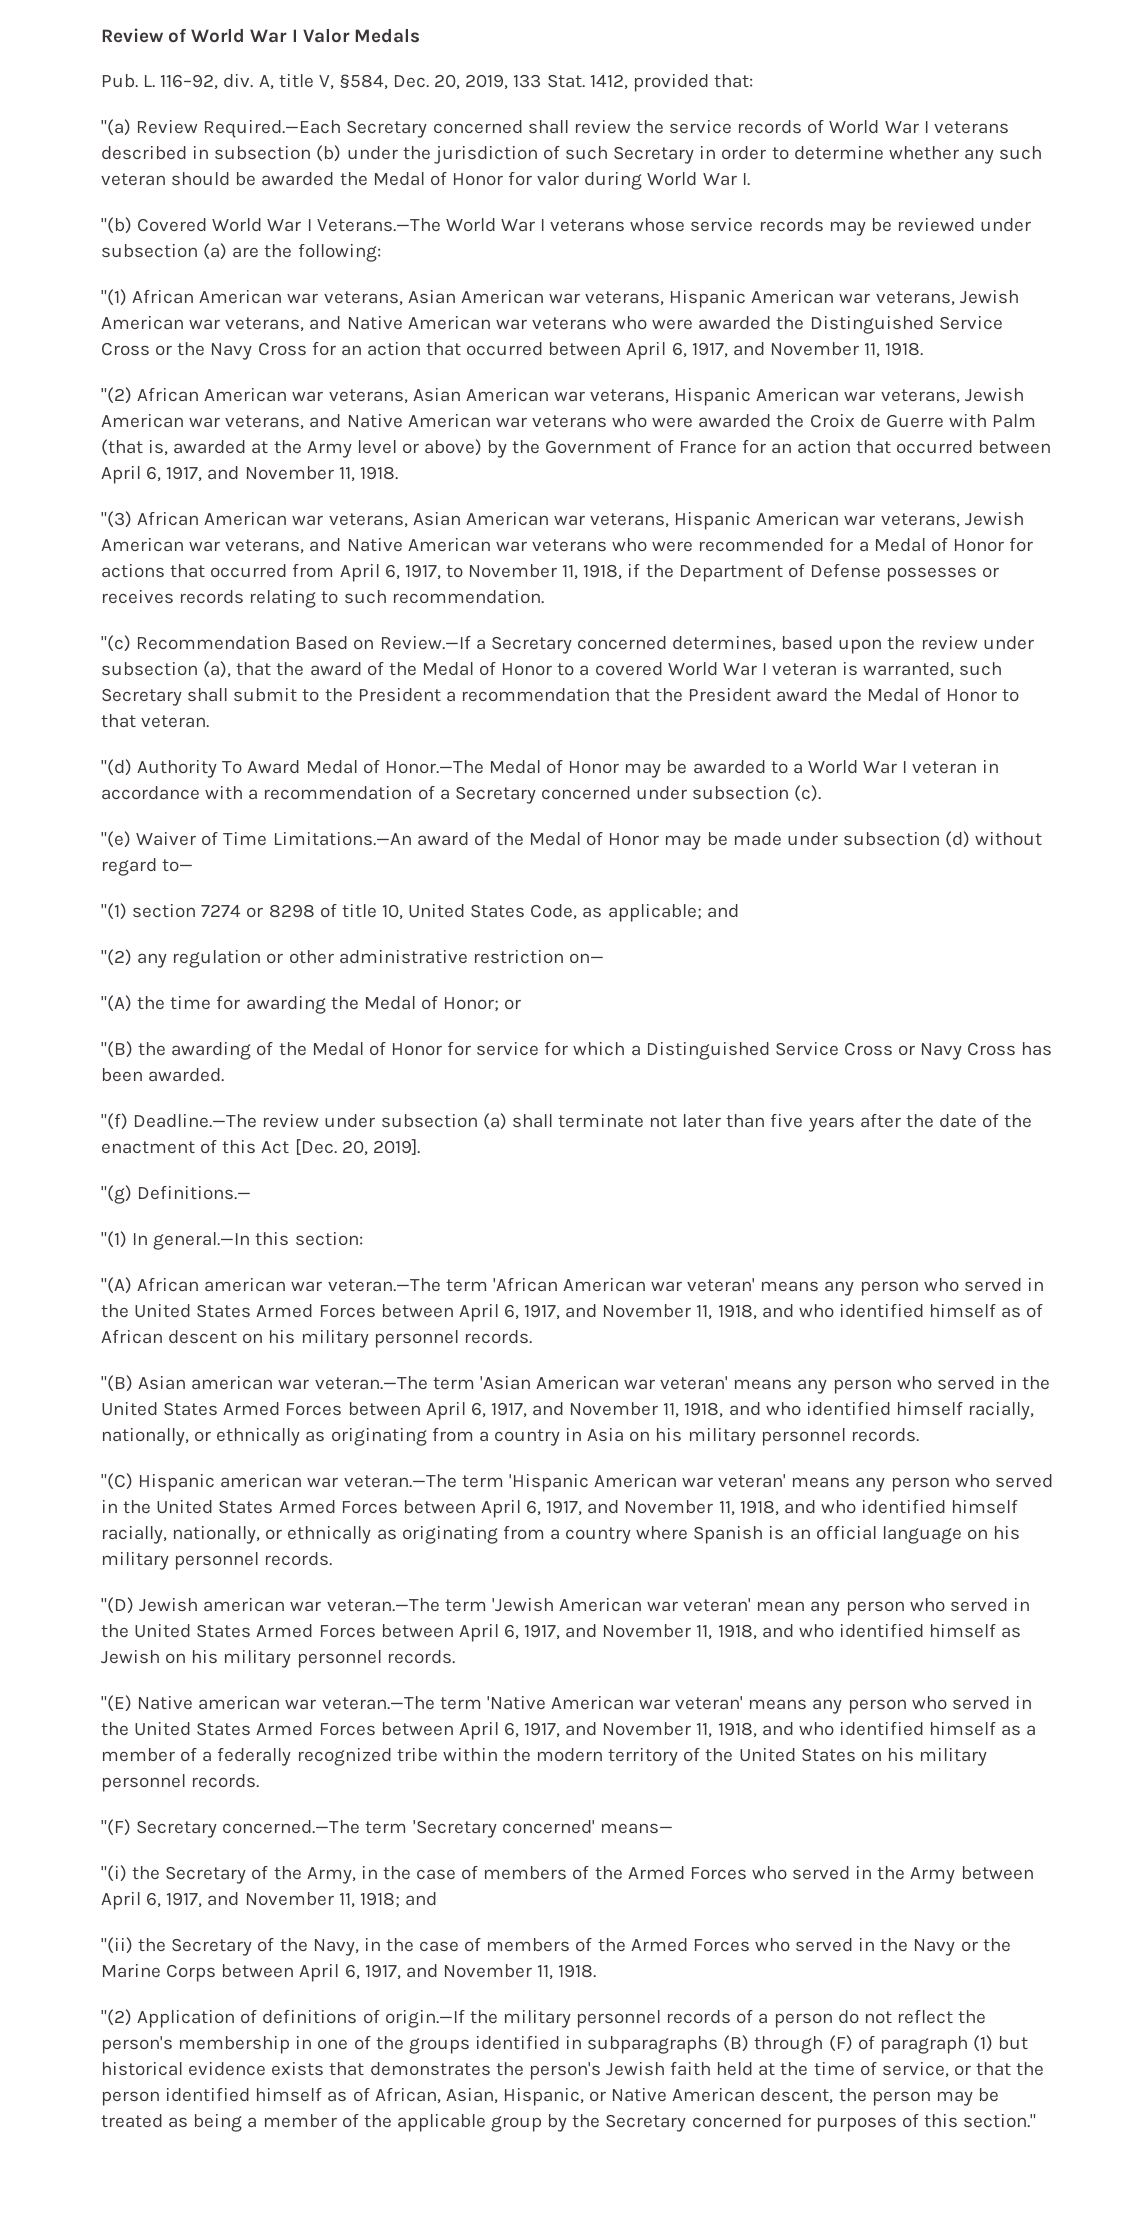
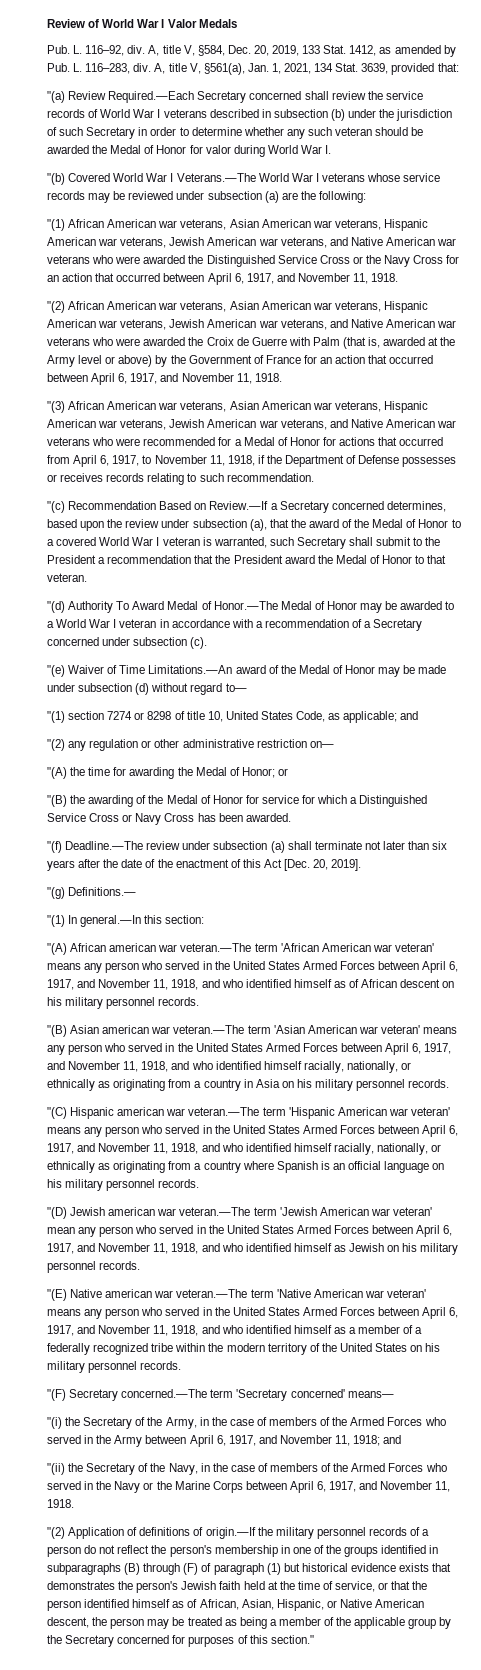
(628, 82) none -> [379,45,456,57] [47,63,389,75] as amended by Pub. L. 116–283, div. A, title V, §561(a), Jan. 1, 2021, 134 Stat. 3639,
[770,1113,804,1128] five -> [432,841,448,850] six

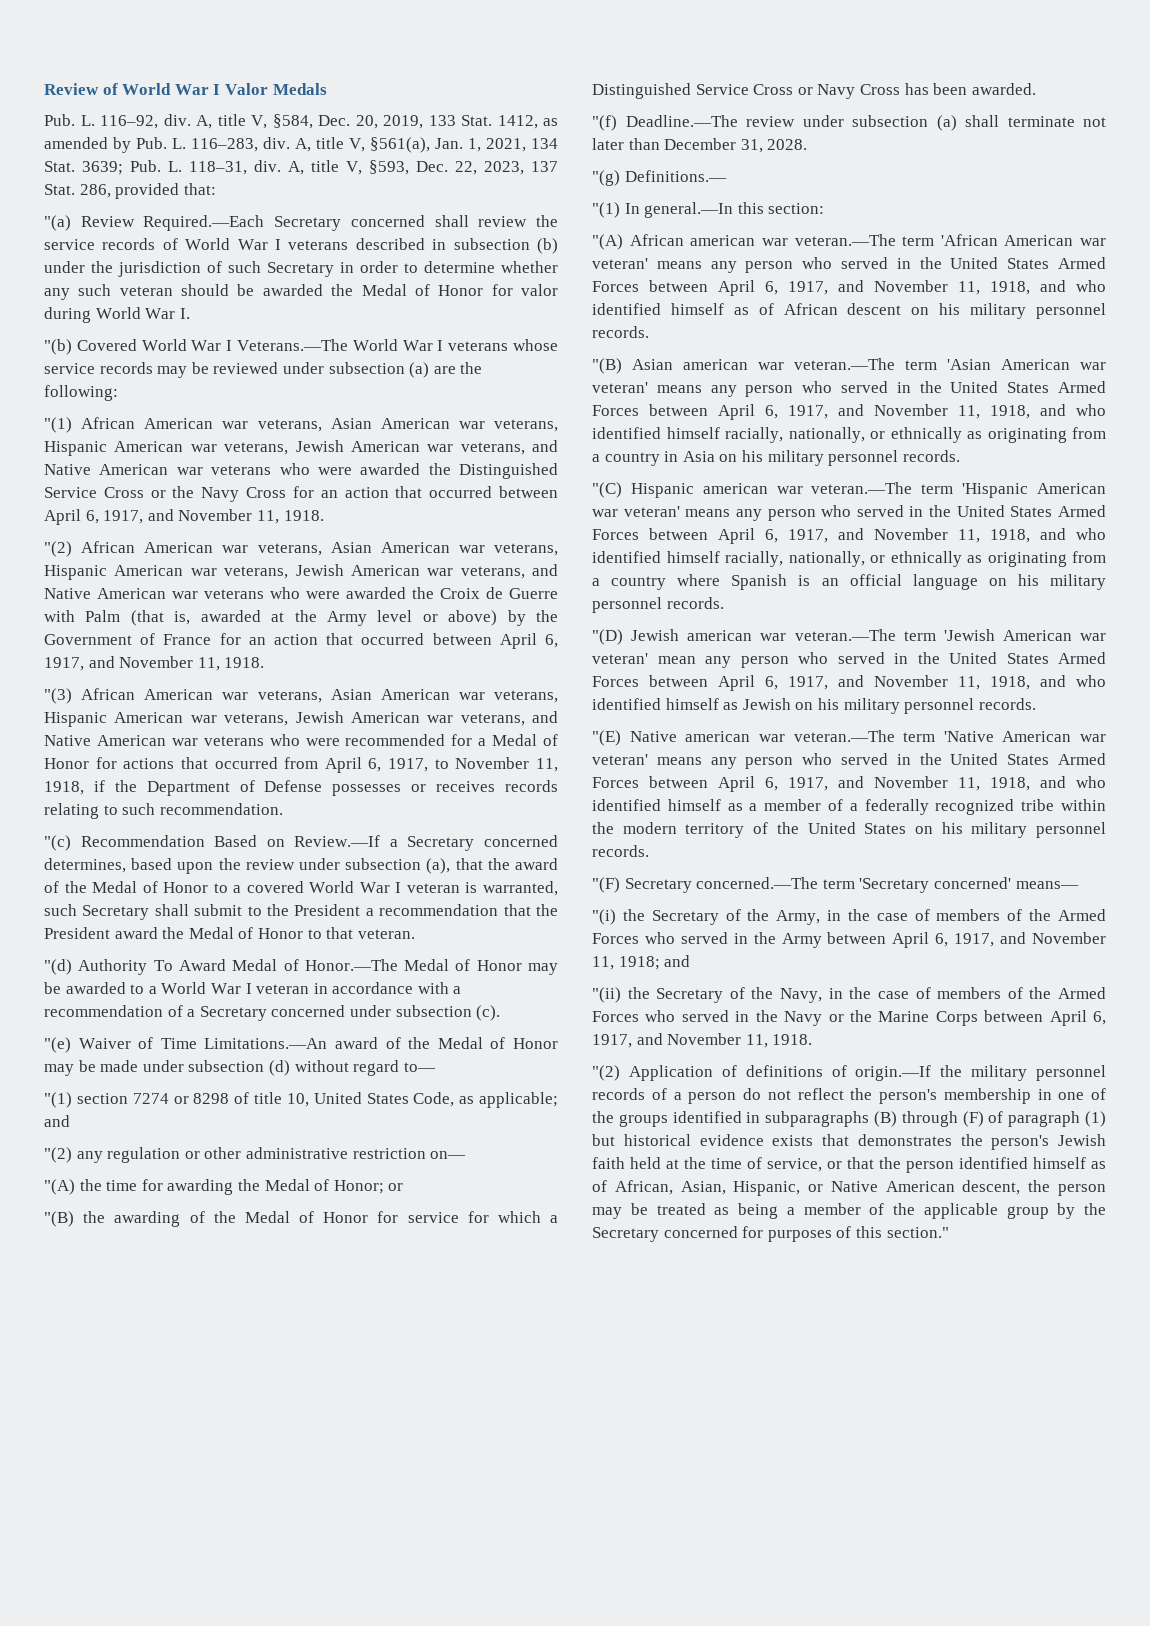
[361,63,389,74] 3639, -> [82,160,558,175] [44,184,111,198] 3639; Pub. L. 118–31, div. A, title V, §593, Dec. 22, 2023, 137 Stat. 286,
[432,841,448,850] [47,859,362,871] six years after the date of the enactment of this Act [Dec. 20, 2019]. -> [664,138,808,153] December 31, 2028.

